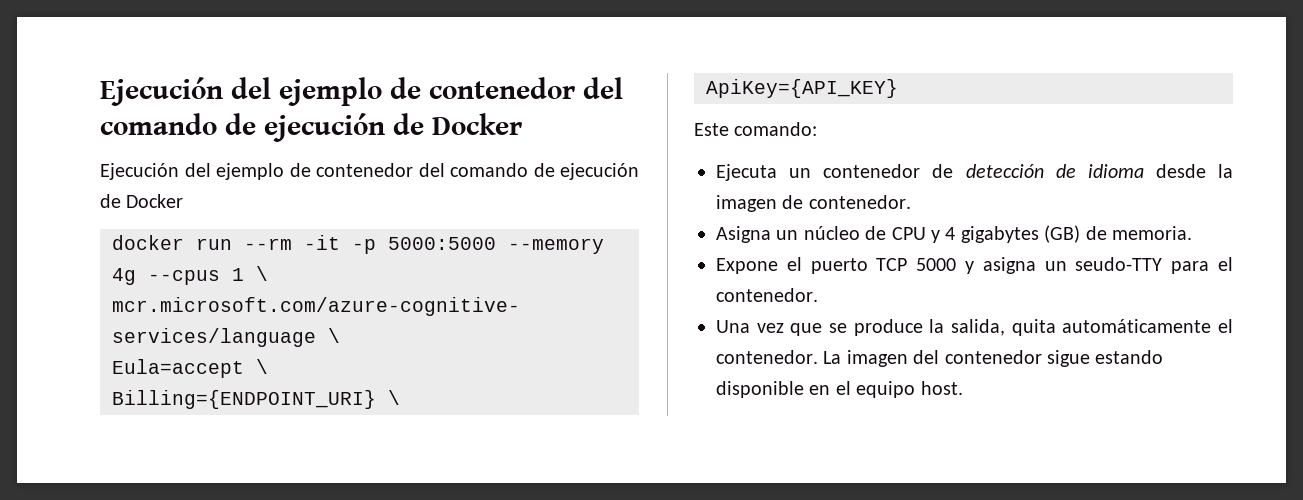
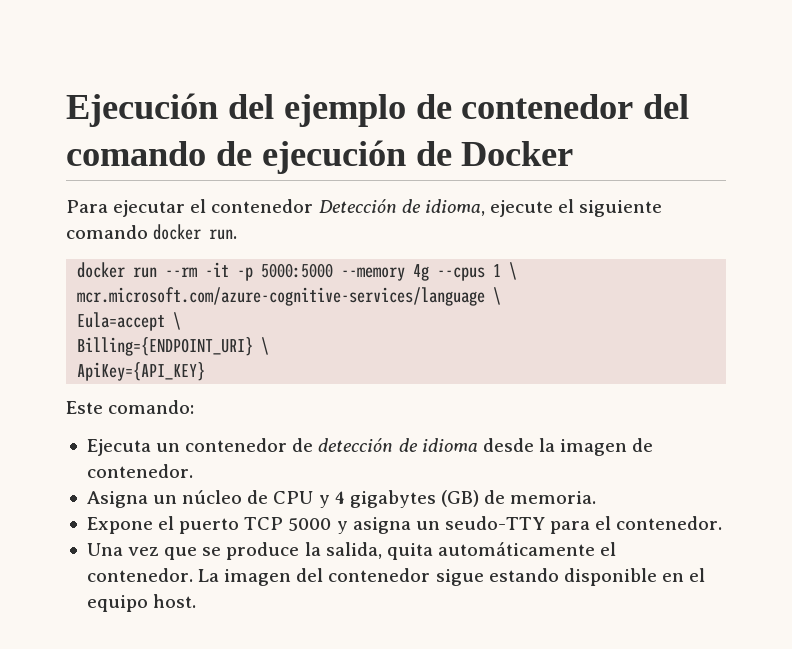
[100,163,639,180] [100,194,184,208] Ejecución del ejemplo de contenedor del comando de ejecución de Docker -> [66,199,663,217] [66,224,238,240] Para ejecutar el contenedor Detección de idioma, ejecute el siguiente comando docker run.

